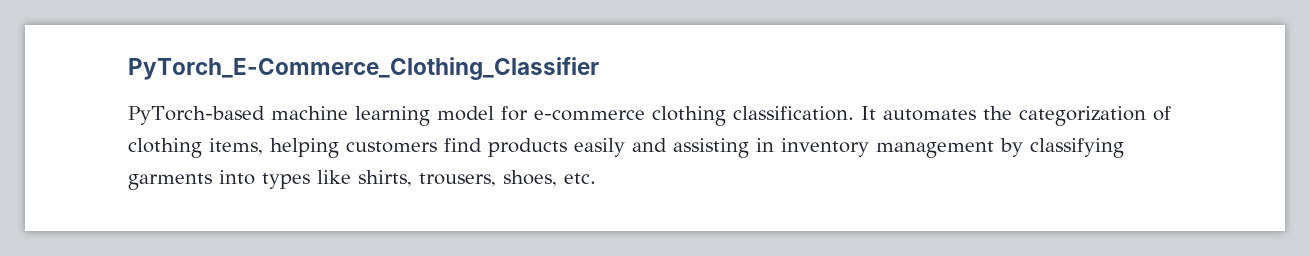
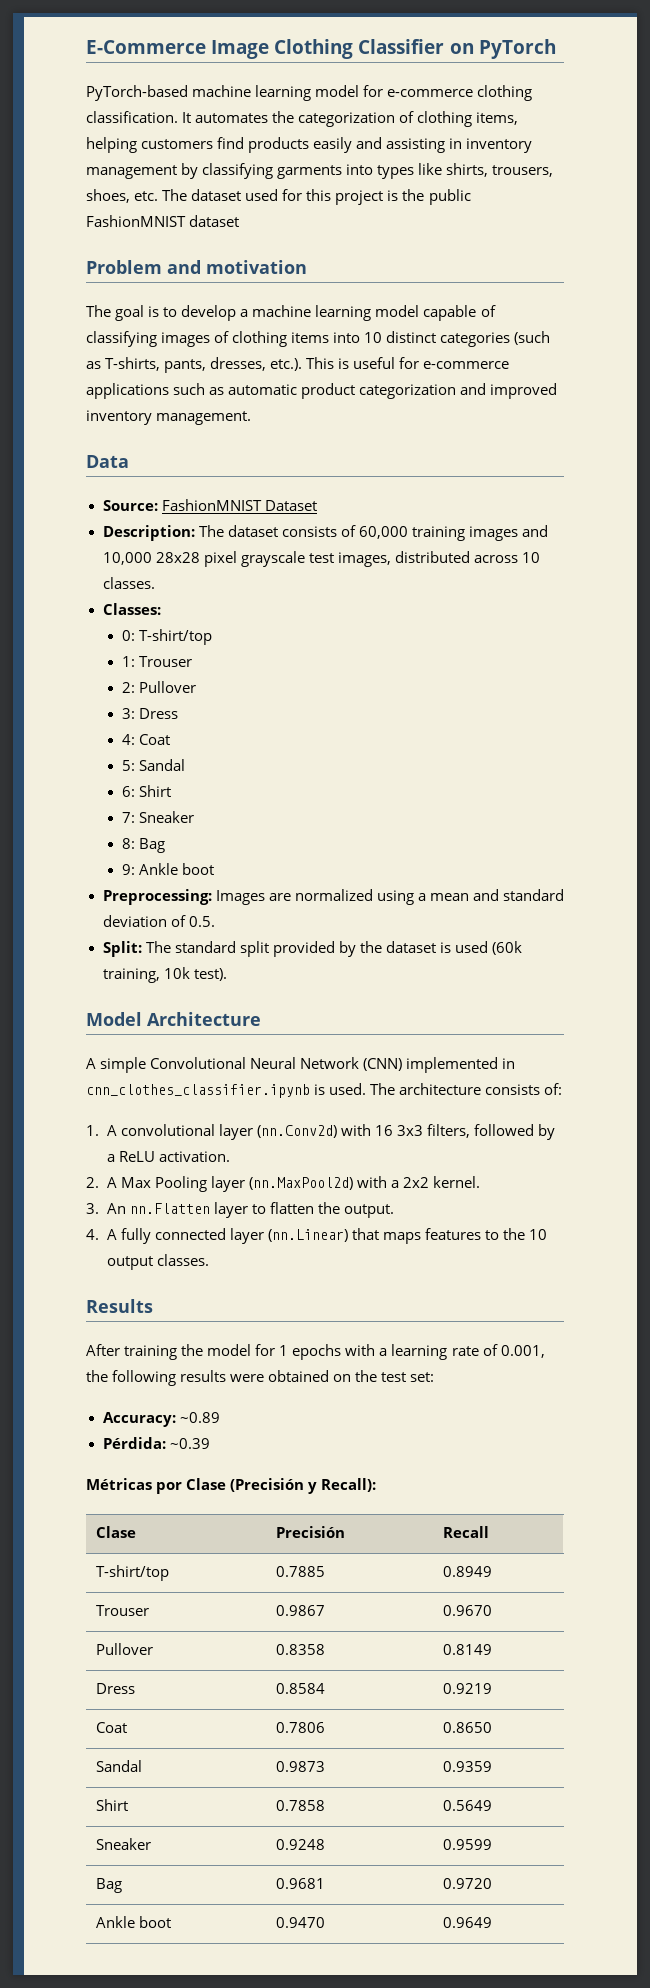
[128,57,599,80] PyTorch_E-Commerce_Clothing_Classifier -> [86,39,556,59] E-Commerce Image Clothing Classifier on PyTorch
(596, 178) none -> [162,189,471,205] [86,215,240,227] [86,260,307,274] [86,305,496,321] [86,331,551,347] [86,357,510,373] [86,383,558,399] [86,410,252,425] [86,455,129,468] [102,499,317,511] [102,525,548,541] [102,551,540,567] [102,577,155,589] [102,603,161,615] [121,629,212,645] [121,656,192,667] [121,681,196,693] [121,708,178,719] [121,734,170,745] [121,759,185,771] [121,785,171,797] [121,811,194,823] [121,838,165,853] [121,863,214,875] [102,889,564,905] [102,915,215,927] [102,941,522,957] [102,967,227,983] [86,1012,261,1026] [86,1057,516,1073] [86,1083,563,1098] [86,1124,555,1140] [106,1151,230,1162] [86,1176,480,1192] [86,1202,394,1218] [86,1228,548,1244] [106,1254,209,1270] [86,1299,153,1313] [86,1344,545,1360] [86,1370,435,1386] [102,1412,220,1427] [102,1437,210,1449] [86,1478,377,1494] [96,1526,137,1538] [276,1526,346,1538] [443,1526,490,1538] [96,1565,170,1581] [276,1566,326,1577] [443,1566,493,1577] [96,1605,150,1616] [276,1605,326,1616] [443,1605,493,1616] [96,1643,154,1655] [276,1644,326,1655] [443,1644,493,1655] [96,1683,136,1694] [276,1683,326,1694] [443,1683,493,1694] [96,1722,128,1733] [276,1722,326,1733] [443,1722,493,1733] [96,1760,143,1772] [276,1761,326,1772] [443,1761,493,1772] [96,1799,129,1811] [276,1800,326,1811] [443,1800,493,1811] [96,1838,152,1850] [276,1839,326,1850] [443,1839,493,1850] [96,1878,123,1893] [276,1878,326,1889] [443,1878,493,1889] [96,1916,172,1928] [276,1917,326,1928] [443,1917,493,1928] The dataset used for this project is the public FashionMNIST dataset // Problem and motivation // The goal is to develop a machine learning model capable of classifying images of clothing items into 10 distinct categories (such as T-shirts, pants, dresses, etc.). This is useful for e-commerce applications such as automatic product categorization and improved inventory management. // Data // Source: FashionMNIST Dataset // Description: The dataset consists of 60,000 training images and 10,000 28x28 pixel grayscale test images, distributed across 10 classes. // Classes: // 0: T-shirt/top // 1: Trouser // 2: Pullover // 3: Dress // 4: Coat // 5: Sandal // 6: Shirt // 7: Sneaker // 8: Bag // 9: Ankle boot // Preprocessing: Images are normalized using a mean and standard deviation of 0.5. // Split: The standard split provided by the dataset is used (60k training, 10k test). // Model Architecture // A simple Convolutional Neural Network (CNN) implemented in cnn_clothes_classifier.ipynb is used. The architecture consists of: // 1. A convolutional layer (nn.Conv2d) with 16 3x3 filters, followed by a ReLU activation. // 2. A Max Pooling layer (nn.MaxPool2d) with a 2x2 kernel. // 3. An nn.Flatten layer to flatten the output. // 4. A fully connected layer (nn.Linear) that maps features to the 10 output classes. // Results // After training the model for 1 epochs with a learning rate of 0.001, the following results were obtained on the test set: // Accuracy: ~0.89 // Pérdida: ~0.39 // Métricas por Clase (Precisión y Recall): // Clase | Precisión | Recall // T-shirt/top | 0.7885 | 0.8949 // Trouser | 0.9867 | 0.9670 // Pullover | 0.8358 | 0.8149 // Dress | 0.8584 | 0.9219 // Coat | 0.7806 | 0.8650 // Sandal | 0.9873 | 0.9359 // Shirt | 0.7858 | 0.5649 // Sneaker | 0.9248 | 0.9599 // Bag | 0.9681 | 0.9720 // Ankle boot | 0.9470 | 0.9649

